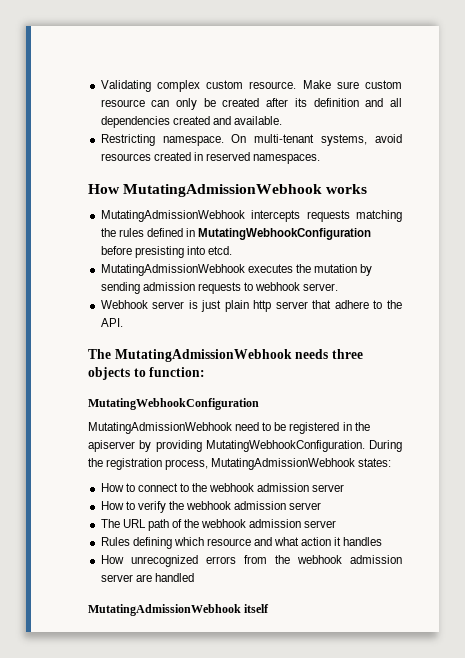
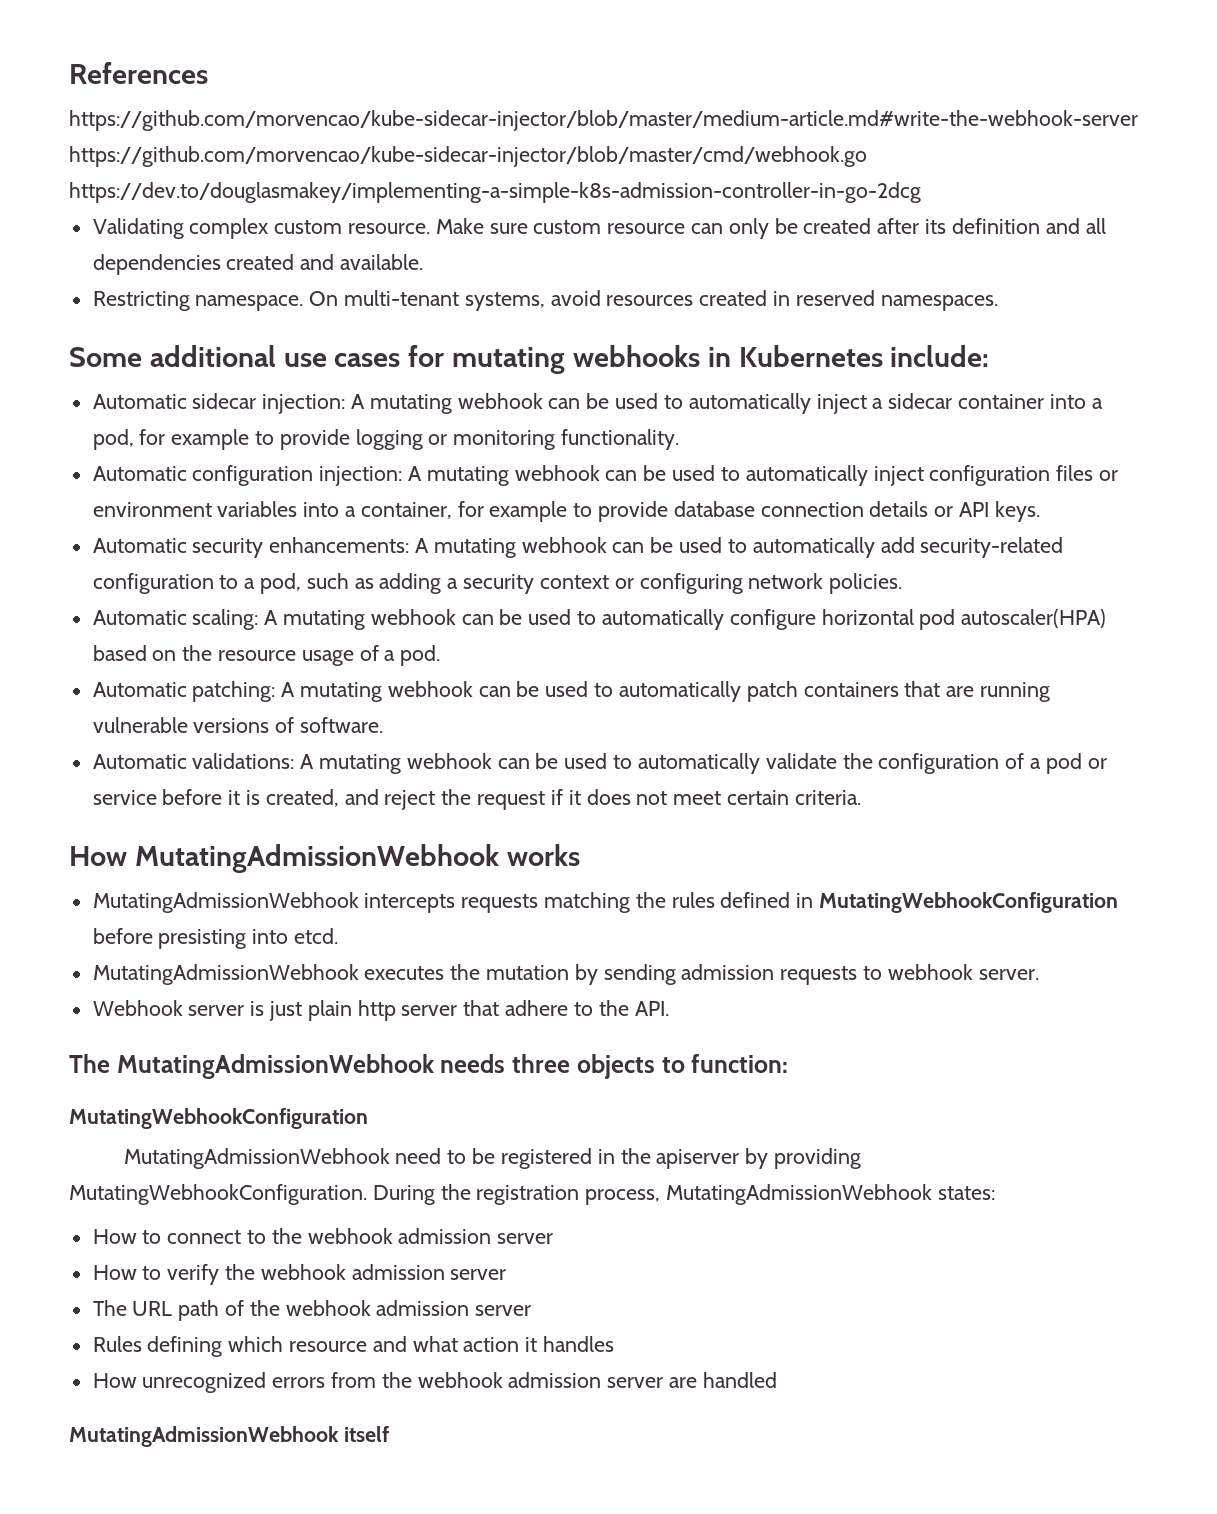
(100, 86) none -> [69,62,208,84] [69,110,1138,131] [69,146,867,167] [69,182,921,203] References // https://github.com/morvencao/kube-sidecar-injector/blob/master/medium-article.md#write-the-webhook-server https://github.com/morvencao/kube-sidecar-injector/blob/master/cmd/webhook.go https://dev.to/douglasmakey/implementing-a-simple-k8s-admission-controller-in-go-2dcg //
(321, 159) none -> [69,345,990,374] [92,393,1103,414] [92,429,680,450] [92,465,1118,486] [92,501,1040,522] [92,537,1064,558] [92,573,903,594] [92,609,1107,630] [92,645,441,666] [92,681,1050,702] [92,717,384,733] [92,753,1107,774] [92,789,861,810] // Some additional use cases for mutating webhooks in Kubernetes include: // Automatic sidecar injection: A mutating webhook can be used to automatically inject a sidecar container into a pod, for example to provide logging or monitoring functionality. // Automatic configuration injection: A mutating webhook can be used to automatically inject configuration files or environment variables into a container, for example to provide database connection details or API keys. // Automatic security enhancements: A mutating webhook can be used to automatically add security-related configuration to a pod, such as adding a security context or configuring network policies. // Automatic scaling: A mutating webhook can be used to automatically configure horizontal pod autoscaler(HPA) based on the resource usage of a pod. // Automatic patching: A mutating webhook can be used to automatically patch containers that are running vulnerable versions of software. // Automatic validations: A mutating webhook can be used to automatically validate the configuration of a pod or service before it is created, and reject the request if it does not meet certain criteria.

